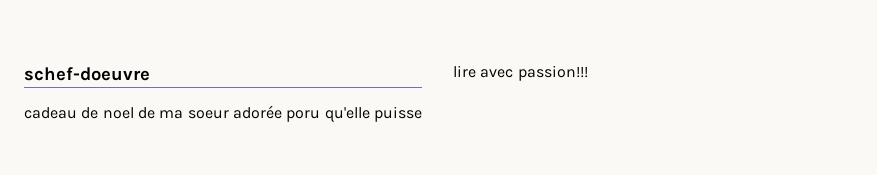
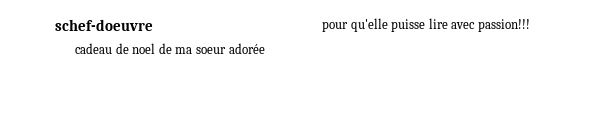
[286,110,321,122] poru -> [322,21,348,32] pour

